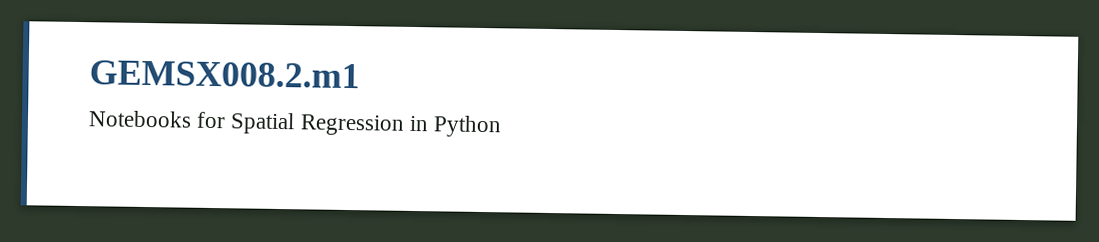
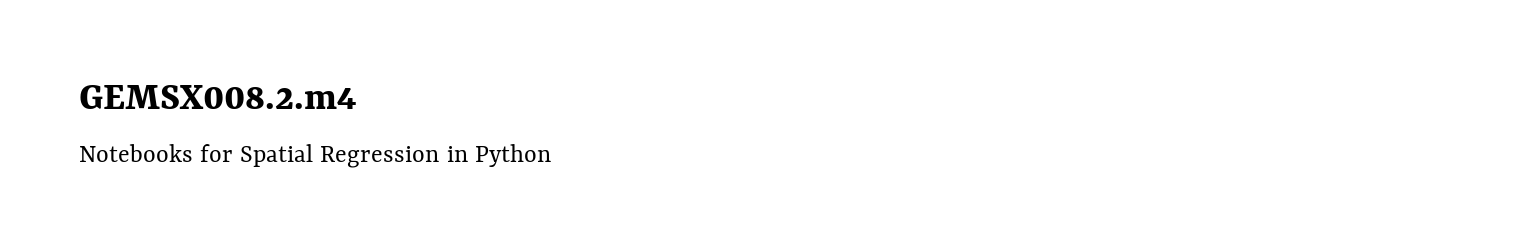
[89,60,360,89] GEMSX008.2.m1 -> [79,85,356,109] GEMSX008.2.m4

